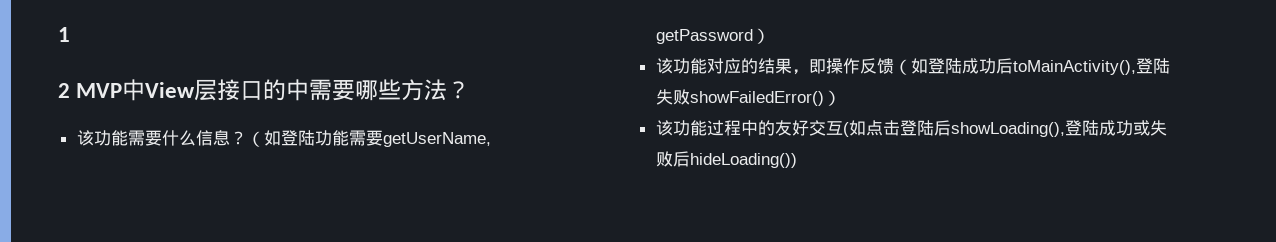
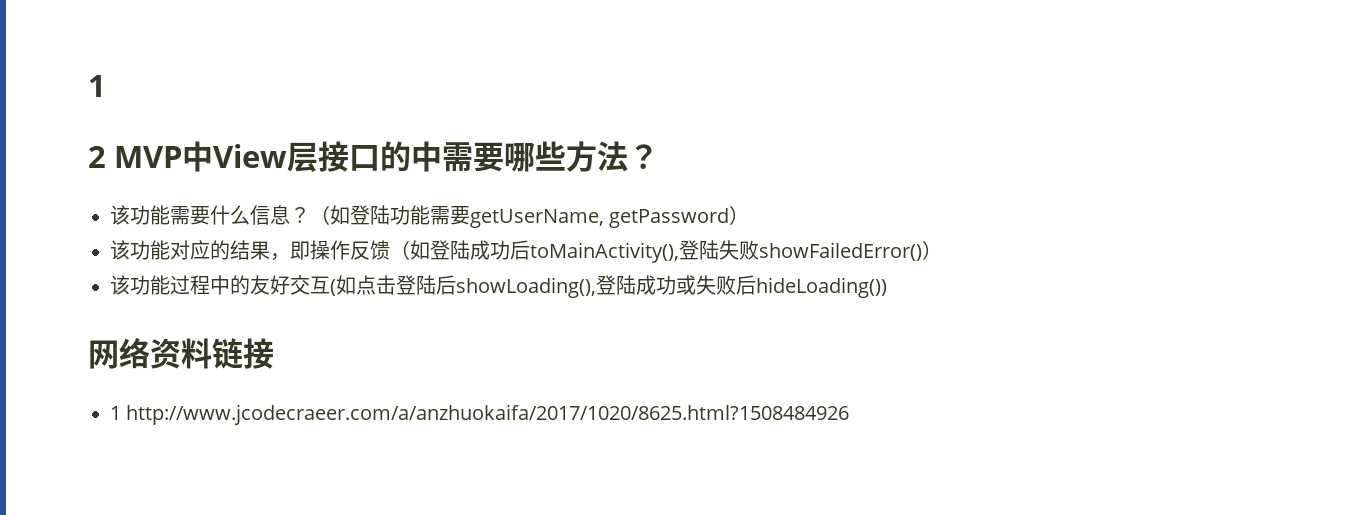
(797, 160) none -> [88,338,274,369] [110,404,850,425] // 网络资料链接 // 1 http://www.jcodecraeer.com/a/anzhuokaifa/2017/1020/8625.html?1508484926

